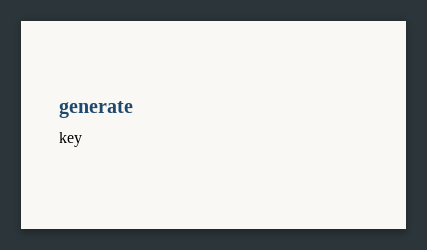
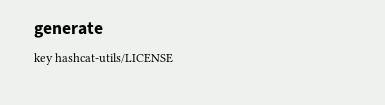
(82, 139) none -> [55,53,174,63] hashcat-utils/LICENSE

